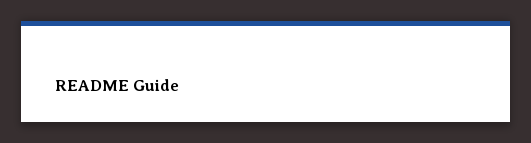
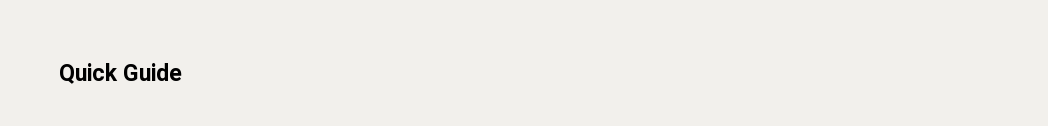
[55,80,129,91] README -> [59,63,118,84] Quick

